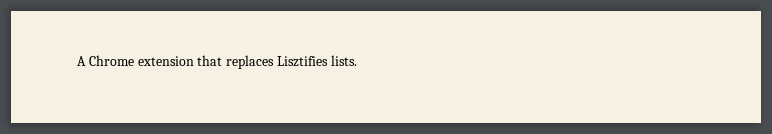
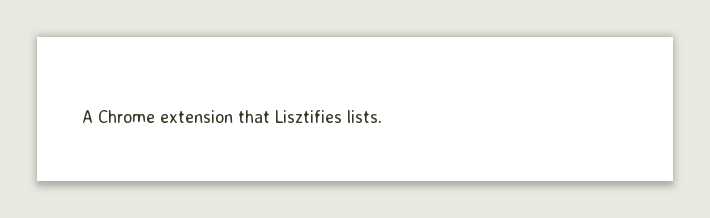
[226,55,275,69] replaces -> (270, 116) none

